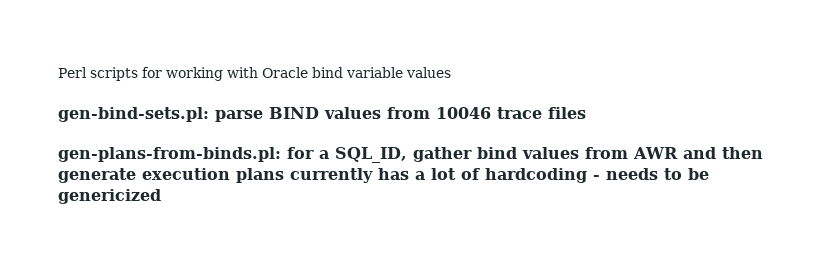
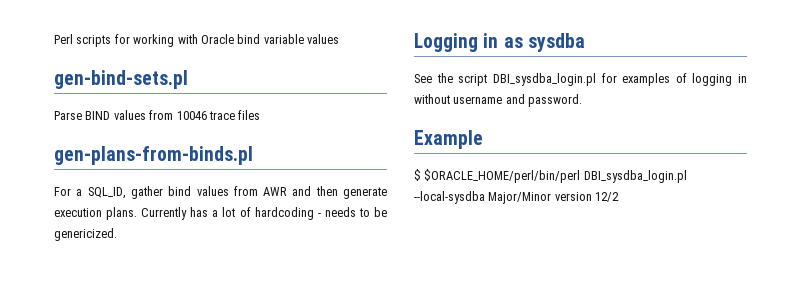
[58,107,263,122] gen-bind-sets.pl: parse -> [54,70,188,89] [54,111,82,120] gen-bind-sets.pl // Parse
[58,147,314,162] gen-plans-from-binds.pl: for -> [54,146,253,165] [54,187,71,196] gen-plans-from-binds.pl // For
[236,168,373,183] plans currently -> [106,207,188,220] plans. Currently
[58,189,161,204] genericized -> [54,228,117,241] [414,33,585,52] [414,73,747,86] [414,94,583,107] [414,130,483,149] [414,169,687,183] [414,191,620,204] genericized. // Logging in as sysdba // See the script DBI_sysdba_login.pl for examples of logging in without username and password. // Example // $ $ORACLE_HOME/perl/bin/perl DBI_sysdba_login.pl --local-sysdba Major/Minor version 12/2

